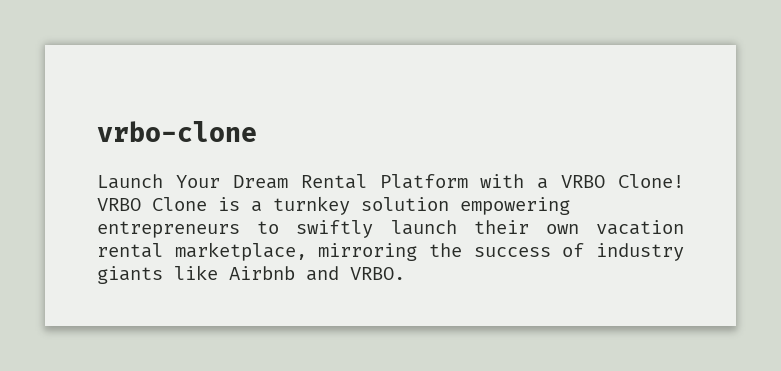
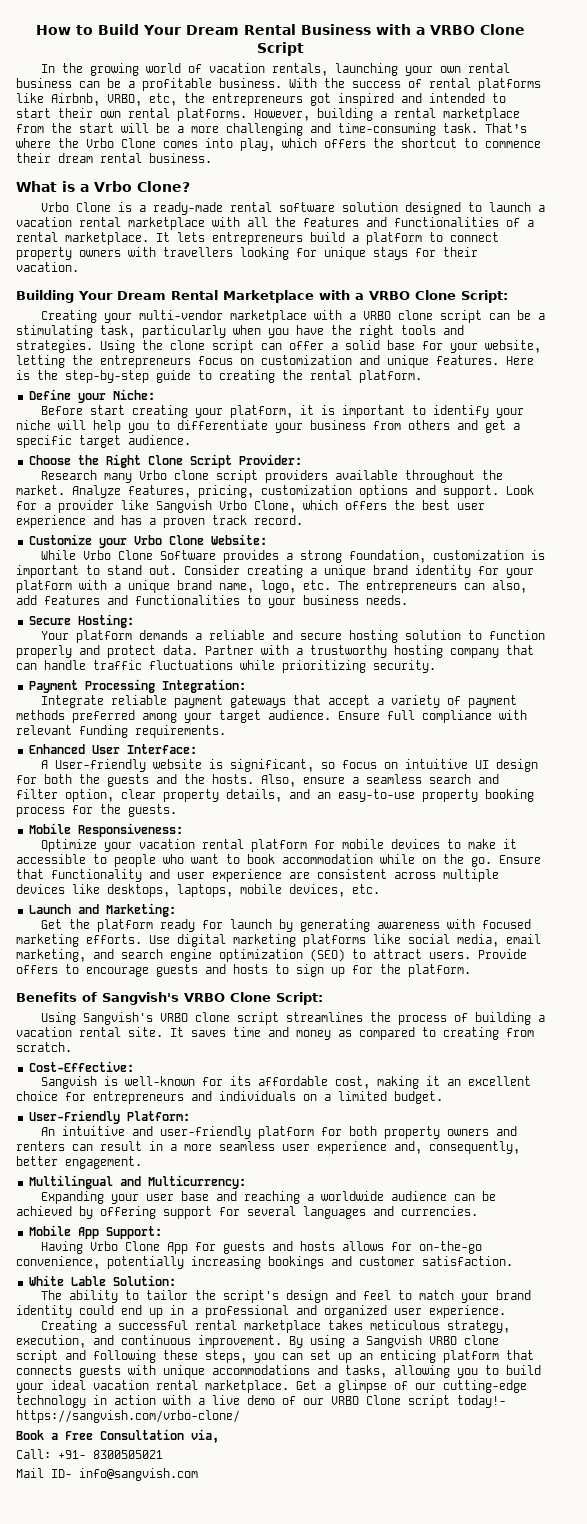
[97,121,257,142] [97,174,684,189] [97,196,570,215] [97,220,684,238] [97,242,685,261] [97,265,405,284] vrbo-clone // Launch Your Dream Rental Platform with a VRBO Clone! VRBO Clone is a turnkey solution empowering entrepreneurs to swiftly launch their own vacation rental marketplace, mirroring the success of industry giants like Airbnb and VRBO. -> [36,24,525,35] [257,42,304,56] [40,63,510,76] [16,78,541,91] [16,93,506,106] [16,108,520,121] [16,123,527,136] [16,138,541,151] [16,153,212,163] [16,181,190,192] [40,202,545,215] [16,217,534,230] [16,232,499,245] [16,247,478,260] [16,262,79,272] [16,290,508,303] [40,310,545,323] [16,325,464,338] [16,340,541,353] [16,355,534,368] [16,370,422,383] [28,389,155,403] [40,405,524,418] [16,420,520,433] [16,435,191,448] [28,454,302,468] [40,470,503,483] [16,485,534,498] [16,500,485,513] [16,515,303,528] [28,534,267,548] [40,550,545,563] [16,565,534,578] [16,580,527,593] [16,595,408,608] [28,614,134,628] [40,630,545,643] [16,645,534,658] [16,660,436,673] [28,679,246,693] [40,695,517,708] [16,710,527,723] [16,725,226,738] [28,744,197,754] [40,759,538,772] [16,774,499,787] [16,789,534,802] [16,804,177,817] [28,823,183,837] [40,839,517,852] [16,854,541,867] [16,869,499,882] [16,884,380,897] [28,903,176,917] [40,919,531,932] [16,934,541,947] [16,949,527,962] [16,964,471,977] [16,992,323,1005] [40,1012,545,1025] [16,1027,534,1040] [16,1042,72,1052] [28,1061,134,1072] [40,1076,531,1089] [16,1091,443,1104] [28,1110,190,1124] [40,1126,517,1139] [16,1141,520,1154] [16,1156,142,1169] [28,1175,246,1189] [40,1191,496,1204] [16,1206,478,1219] [28,1225,162,1239] [40,1241,482,1254] [16,1256,513,1269] [28,1275,176,1286] [40,1290,531,1303] [16,1305,506,1318] [40,1320,510,1333] [16,1335,499,1348] [16,1350,534,1363] [16,1365,541,1378] [16,1380,527,1393] [16,1395,506,1408] [16,1410,240,1423] [16,1429,219,1443] [16,1449,163,1459] [16,1468,198,1481] How to Build Your Dream Rental Business with a VRBO Clone Script // In the growing world of vacation rentals, launching your own rental business can be a profitable business. With the success of rental platforms like Airbnb, VRBO, etc, the entrepreneurs got inspired and intended to start their own rental platforms. However, building a rental marketplace from the start will be a more challenging and time-consuming task. That’s where the Vrbo Clone comes into play, which offers the shortcut to commence their dream rental business. // What is a Vrbo Clone? // Vrbo Clone is a ready-made rental software solution designed to launch a vacation rental marketplace with all the features and functionalities of a rental marketplace. It lets entrepreneurs build a platform to connect property owners with travellers looking for unique stays for their vacation. // Building Your Dream Rental Marketplace with a VRBO Clone Script: // Creating your multi-vendor marketplace with a VRBO clone script can be a stimulating task, particularly when you have the right tools and strategies. Using the clone script can offer a solid base for your website, letting the entrepreneurs focus on customization and unique features. Here is the step-by-step guide to creating the rental platform. // Define your Niche: // Before start creating your platform, it is important to identify your niche will help you to differentiate your business from others and get a specific target audience. // Choose the Right Clone Script Provider: // Research many Vrbo clone script providers available throughout the market. Analyze features, pricing, customization options and support. Look for a provider like Sangvish Vrbo Clone, which offers the best user experience and has a proven track record. // Customize your Vrbo Clone Website: // While Vrbo Clone Software provides a strong foundation, customization is important to stand out. Consider creating a unique brand identity for your platform with a unique brand name, logo, etc. The entrepreneurs can also, add features and functionalities to your business needs. // Secure Hosting: // Your platform demands a reliable and secure hosting solution to function properly and protect data. Partner with a trustworthy hosting company that can handle traffic fluctuations while prioritizing security. // Payment Processing Integration: // Integrate reliable payment gateways that accept a variety of payment methods preferred among your target audience. Ensure full compliance with relevant funding requirements. // Enhanced User Interface: // A User-friendly website is significant, so focus on intuitive UI design for both the guests and the hosts. Also, ensure a seamless search and filter option, clear property details, and an easy-to-use property booking process for the guests. // Mobile Responsiveness: // Optimize your vacation rental platform for mobile devices to make it accessible to people who want to book accommodation while on the go. Ensure that functionality and user experience are consistent across multiple devices like desktops, laptops, mobile devices, etc. // Launch and Marketing: // Get the platform ready for launch by generating awareness with focused marketing efforts. Use digital marketing platforms like social media, email marketing, and search engine optimization (SEO) to attract users. Provide offers to encourage guests and hosts to sign up for the platform. // Benefits of Sangvish's VRBO Clone Script: // Using Sangvish's VRBO clone script streamlines the process of building a vacation rental site. It saves time and money as compared to creating from scratch. // Cost-Effective: // Sangvish is well-known for its affordable cost, making it an excellent choice for entrepreneurs and individuals on a limited budget. // User-Friendly Platform: // An intuitive and user-friendly platform for both property owners and renters can result in a more seamless user experience and, consequently, better engagement. // Multilingual and Multicurrency: // Expanding your user base and reaching a worldwide audience can be achieved by offering support for several languages and currencies. // Mobile App Support: // Having Vrbo Clone App for guests and hosts allows for on-the-go convenience, potentially increasing bookings and customer satisfaction. // White Lable Solution: // The ability to tailor the script's design and feel to match your brand identity could end up in a professional and organized user experience. // Creating a successful rental marketplace takes meticulous strategy, execution, and continuous improvement. By using a Sangvish VRBO clone script and following these steps, you can set up an enticing platform that connects guests with unique accommodations and tasks, allowing you to build your ideal vacation rental marketplace. Get a glimpse of our cutting-edge technology in action with a live demo of our VRBO Clone script today!- https://sangvish.com/vrbo-clone/ // Book a Free Consultation via, // Call: +91- 8300505021 // Mail ID- info@sangvish.com

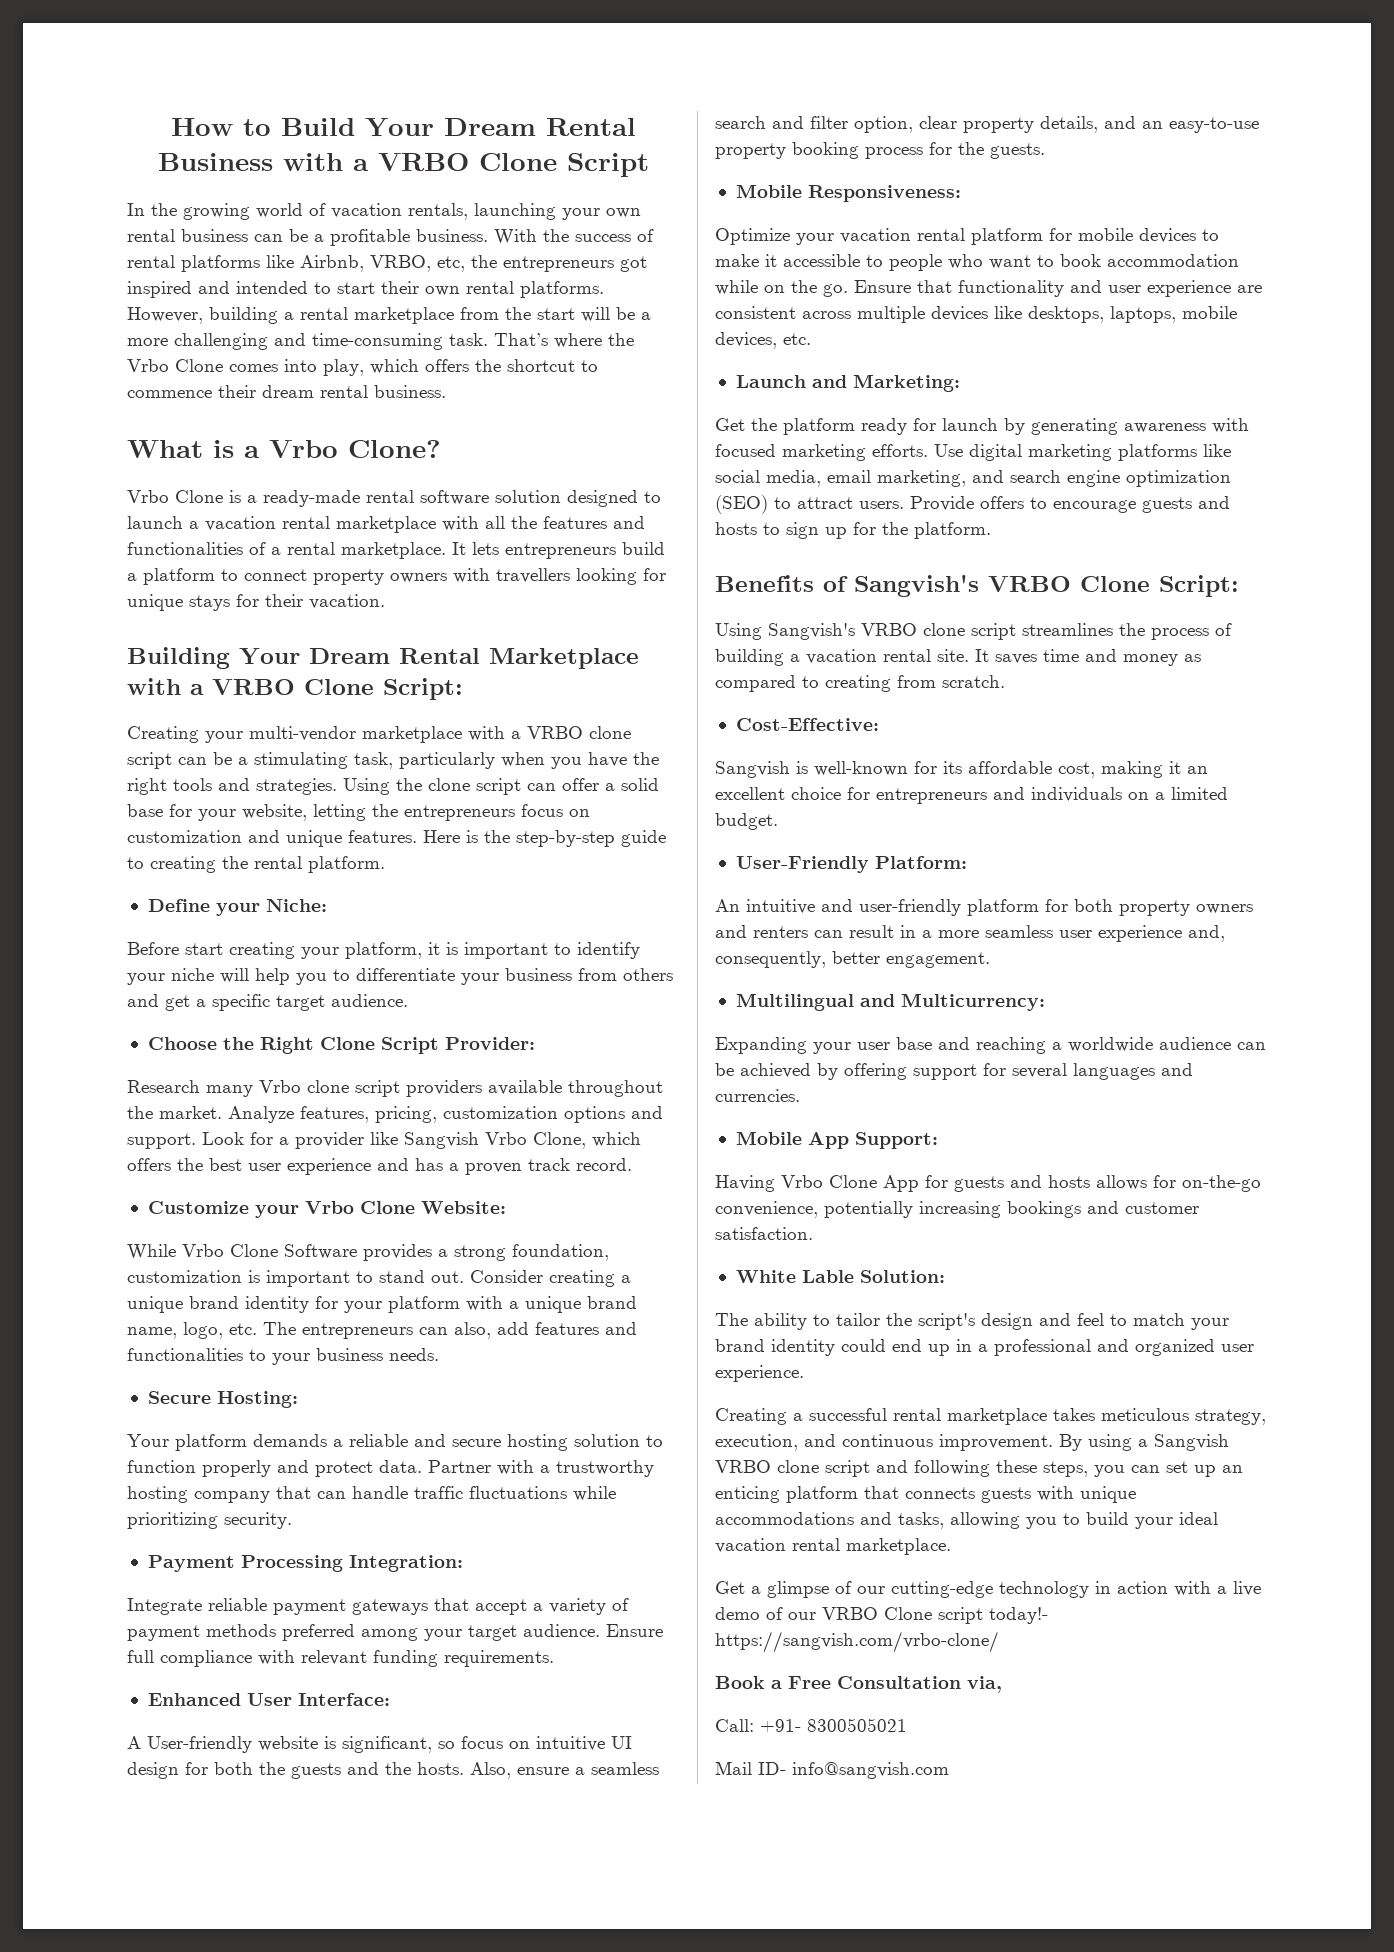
(289, 1386) none -> (951, 1546) //

